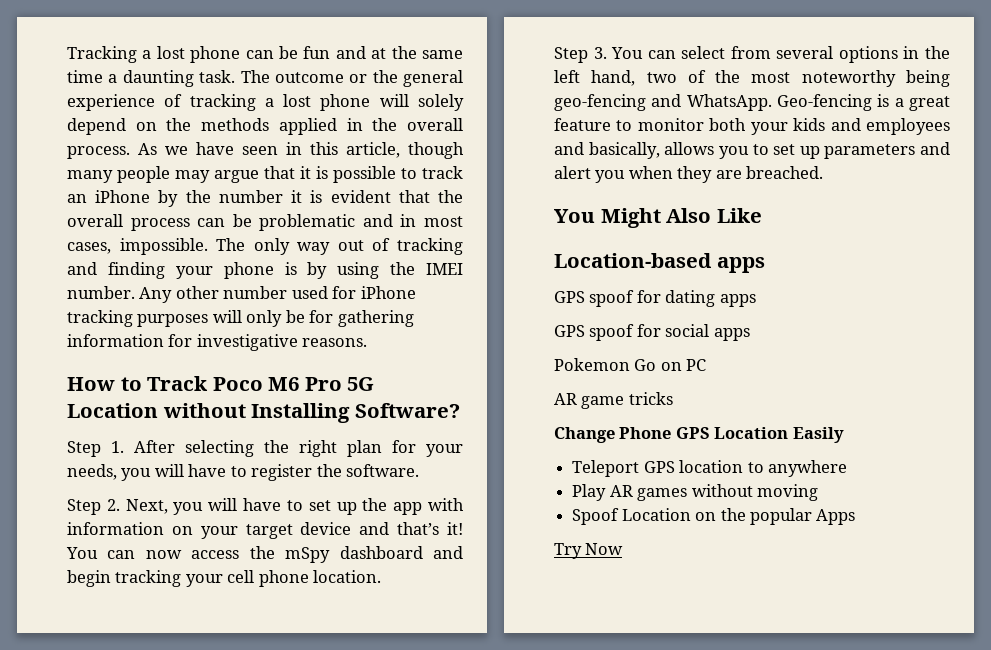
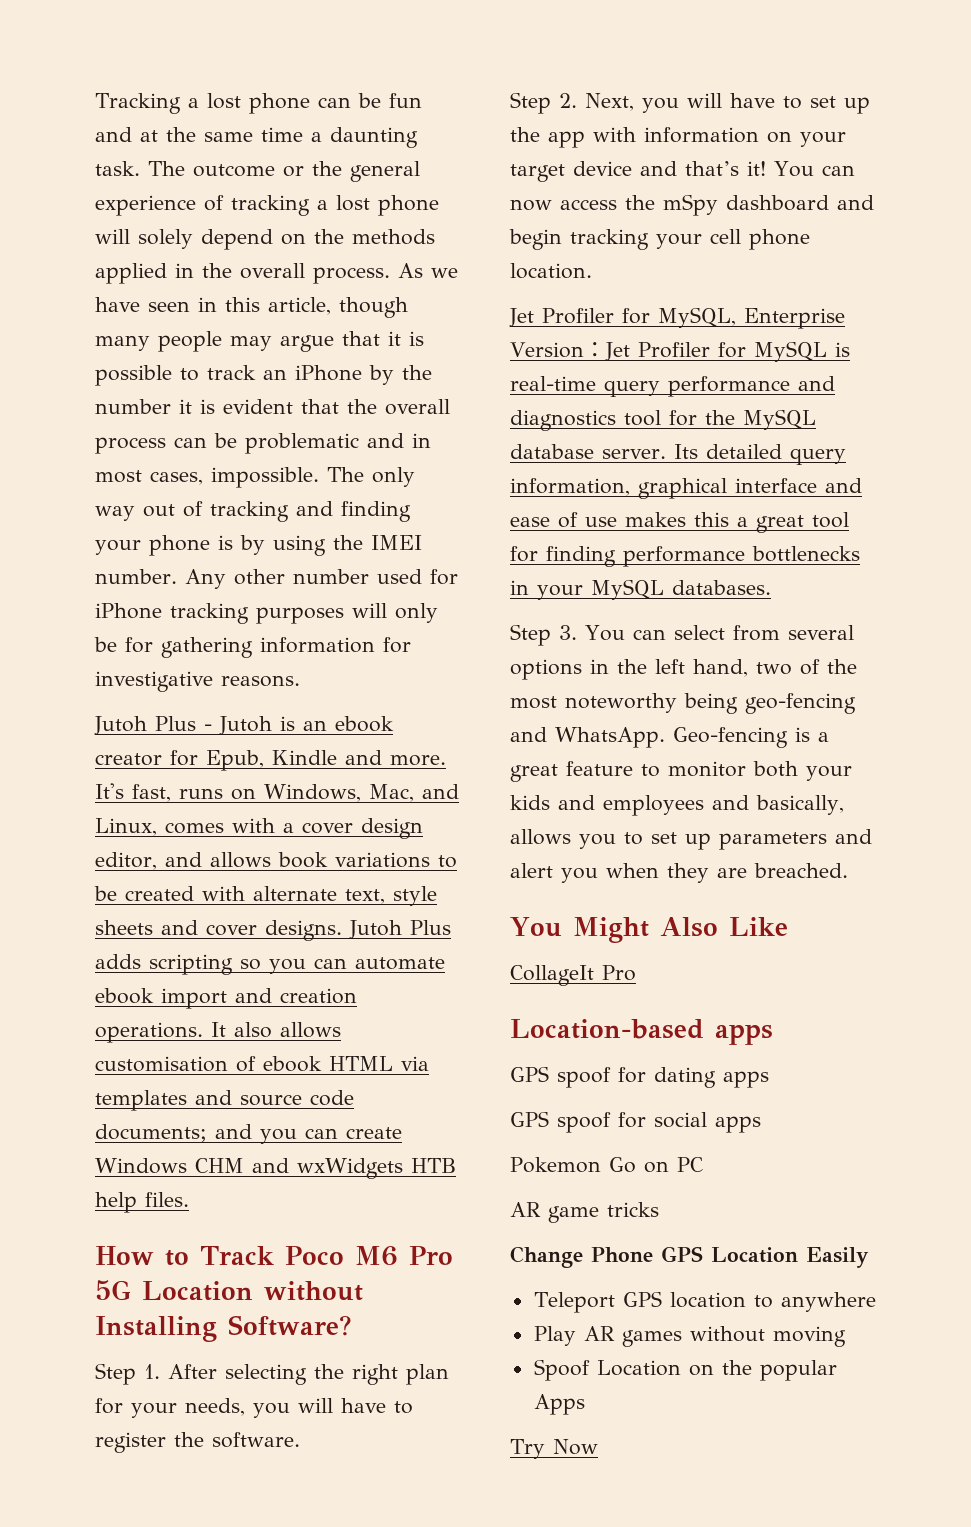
(368, 342) none -> [94,716,394,735] [95,750,446,771] [95,783,459,802] [95,818,423,839] [95,852,457,870] [94,886,437,906] [95,920,451,941] [95,954,445,975] [95,988,357,1009] [95,1022,341,1043] [95,1056,429,1072] [95,1090,354,1111] [95,1124,402,1144] [95,1158,456,1179] [95,1192,189,1213] // Jutoh Plus - Jutoh is an ebook creator for Epub, Kindle and more. It's fast, runs on Windows, Mac, and Linux, comes with a cover design editor, and allows book variations to be created with alternate text, style sheets and cover designs. Jutoh Plus adds scripting so you can automate ebook import and creation operations. It also allows customisation of ebook HTML via templates and source code documents; and you can create Windows CHM and wxWidgets HTB help files.
(382, 576) none -> [509,307,845,329] [510,341,850,362] [510,376,835,397] [510,409,816,431] [510,444,846,465] [510,478,862,499] [510,512,849,533] [510,546,860,567] [510,579,771,600] // Jet Profiler for MySQL, Enterprise Version：Jet Profiler for MySQL is real-time query performance and diagnostics tool for the MySQL database server. Its detailed query information, graphical interface and ease of use makes this a great tool for finding performance bottlenecks in your MySQL databases.
(762, 215) none -> [510,965,636,986] // CollageIt Pro

